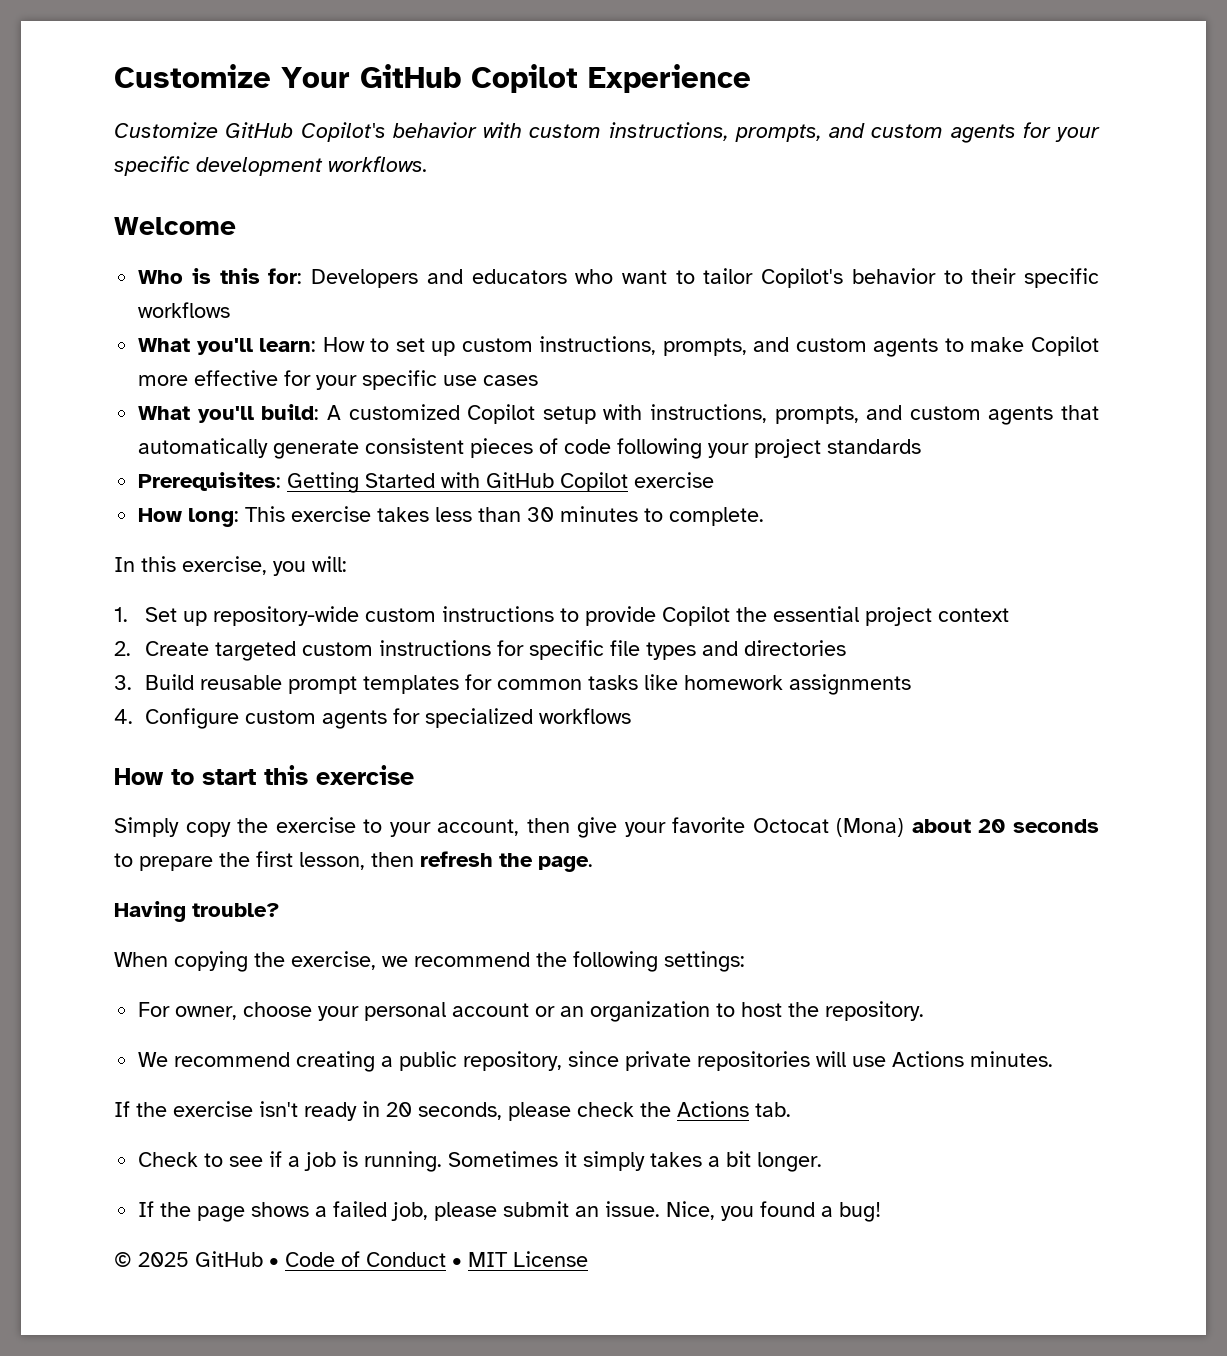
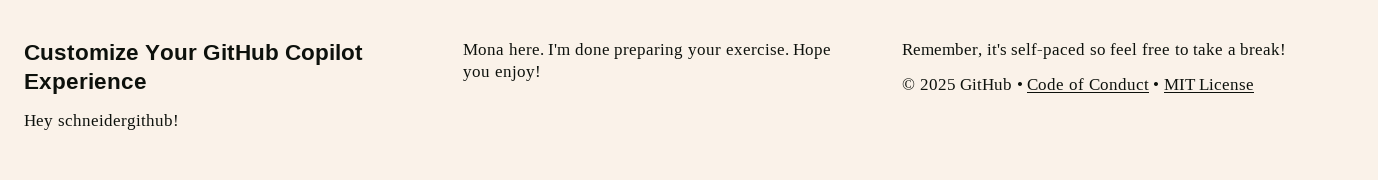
[114,122,1100,143] [114,156,428,176] [114,217,236,235] [138,268,1099,288] [138,302,231,318] [138,336,1099,357] [138,370,539,390] [138,404,1100,425] [138,438,922,459] [138,472,715,493] [138,506,765,527] [114,556,347,576] [114,606,1010,626] [114,640,847,661] [114,674,912,695] [114,708,632,729] [114,765,414,785] [114,817,1099,838] [114,851,593,872] [114,901,280,922] [114,951,745,972] [138,1001,925,1022] [138,1051,1054,1072] [114,1101,791,1121] [138,1151,823,1172] [138,1201,882,1222] Customize GitHub Copilot's behavior with custom instructions, prompts, and custom agents for your specific development workflows. // Welcome // Who is this for: Developers and educators who want to tailor Copilot's behavior to their specific workflows // What you'll learn: How to set up custom instructions, prompts, and custom agents to make Copilot more effective for your specific use cases // What you'll build: A customized Copilot setup with instructions, prompts, and custom agents that automatically generate consistent pieces of code following your project standards // Prerequisites: Getting Started with GitHub Copilot exercise // How long: This exercise takes less than 30 minutes to complete. // In this exercise, you will: // 1. Set up repository-wide custom instructions to provide Copilot the essential project context // 2. Create targeted custom instructions for specific file types and directories // 3. Build reusable prompt templates for common tasks like homework assignments // 4. Configure custom agents for specialized workflows // How to start this exercise // Simply copy the exercise to your account, then give your favorite Octocat (Mona) about 20 seconds to prepare the first lesson, then refresh the page. // Having trouble? // When copying the exercise, we recommend the following settings: // For owner, choose your personal account or an organization to host the repository. // We recommend creating a public repository, since private repositories will use Actions minutes. // If the exercise isn't ready in 20 seconds, please check the Actions tab. // Check to see if a job is running. Sometimes it simply takes a bit longer. // If the page shows a failed job, please submit an issue. Nice, you found a bug! -> [24,114,179,130] [463,43,832,59] [463,66,541,81] [902,43,1287,59] Hey schneidergithub! // Mona here. I'm done preparing your exercise. Hope you enjoy! // Remember, it's self-paced so feel free to take a break!

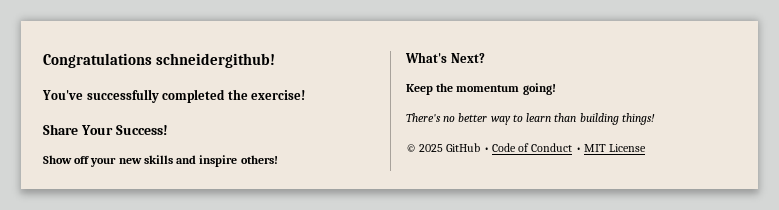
[24,44,364,65] [24,73,147,94] [24,114,179,130] [463,43,832,59] [463,66,541,81] [902,43,1287,59] Customize Your GitHub Copilot Experience // Hey schneidergithub! // Mona here. I'm done preparing your exercise. Hope you enjoy! // Remember, it's self-paced so feel free to take a break! -> [43,53,276,68] [42,89,306,103] [43,124,168,135] [43,155,278,167] [405,52,485,63] [406,83,556,95] [406,113,655,125] Congratulations schneidergithub! // You've successfully completed the exercise! // Share Your Success! // Show off your new skills and inspire others! // What's Next? // Keep the momentum going! // There's no better way to learn than building things!

